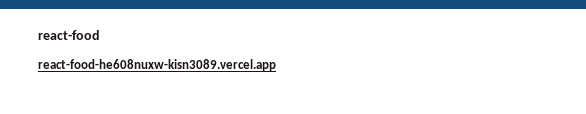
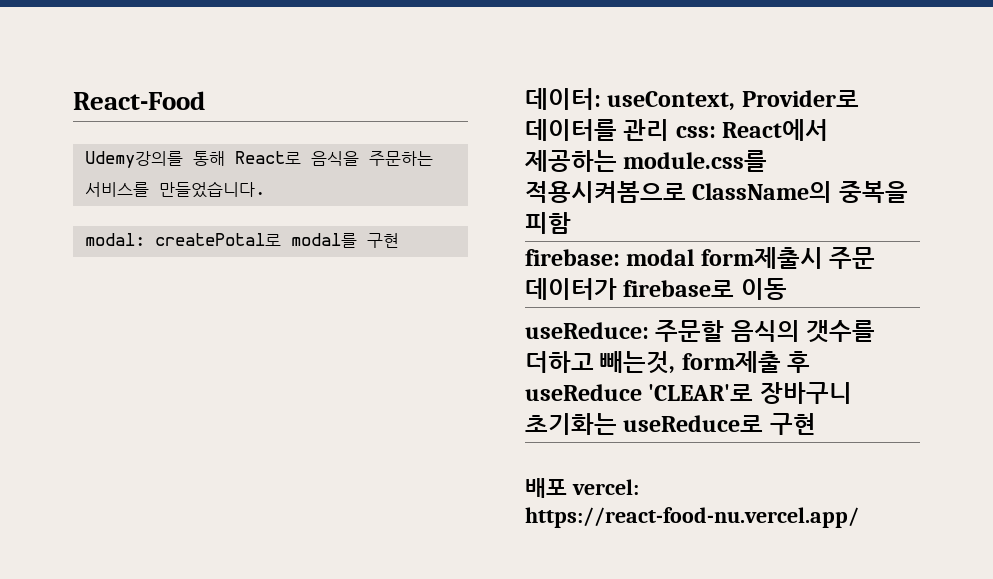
[38,30,100,40] [38,59,276,71] react-food // react-food-he608nuxw-kisn3089.vercel.app -> [73,91,205,110] [85,151,433,168] [85,181,265,198] [85,233,399,248] [525,88,859,111] [525,119,829,141] [525,150,768,172] [525,181,908,203] [525,212,571,234] [525,247,876,269] [525,278,787,300] [525,320,876,343] [525,351,811,374] [525,382,852,404] [525,413,816,435] [525,478,639,498] [525,507,859,528] React-Food // Udemy강의를 통해 React로 음식을 주문하는 서비스를 만들었습니다. // modal: createPotal로 modal를 구현 // 데이터: useContext, Provider로 데이터를 관리 css: React에서 제공하는 module.css를 적용시켜봄으로 ClassName의 중복을 피함 // firebase: modal form제출시 주문 데이터가 firebase로 이동 // useReduce: 주문할 음식의 갯수를 더하고 빼는것, form제출 후 useReduce 'CLEAR'로 장바구니 초기화는 useReduce로 구현 // 배포 vercel: https://react-food-nu.vercel.app/

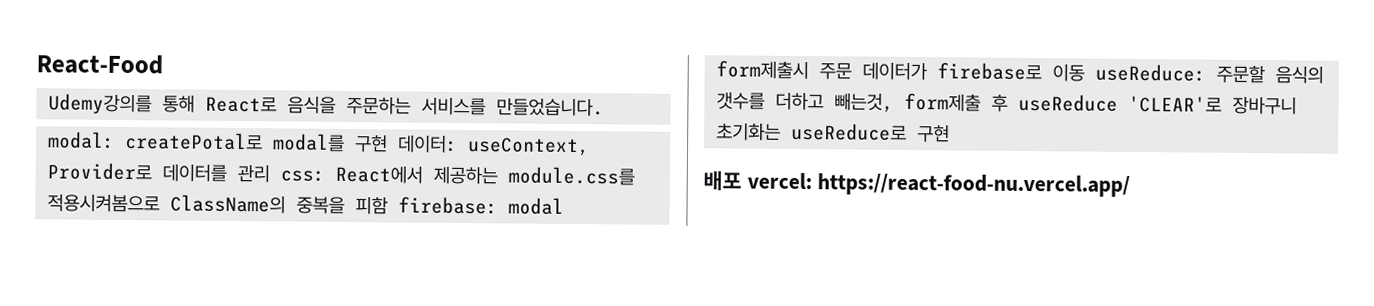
(399, 240) // -> (388, 144) none
(571, 223) // -> (389, 205) none
(787, 289) // -> (1085, 73) none

